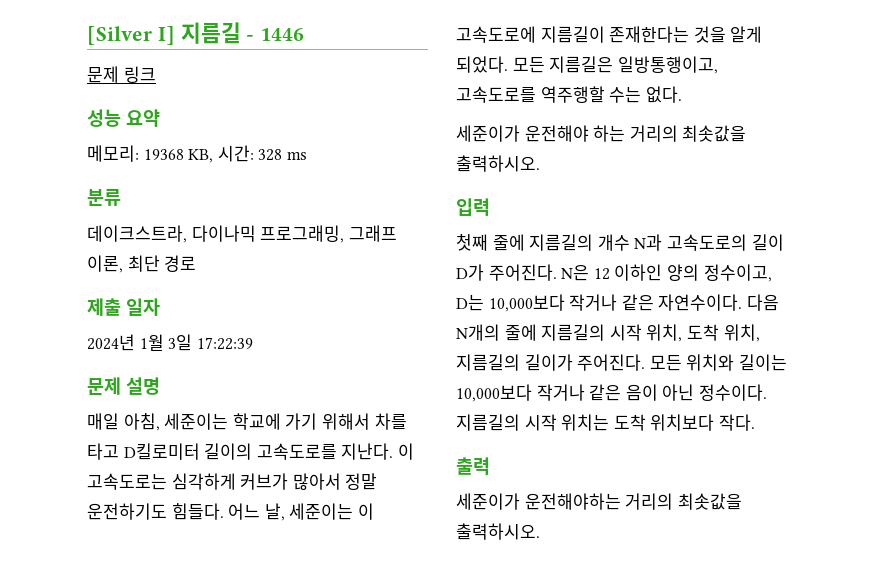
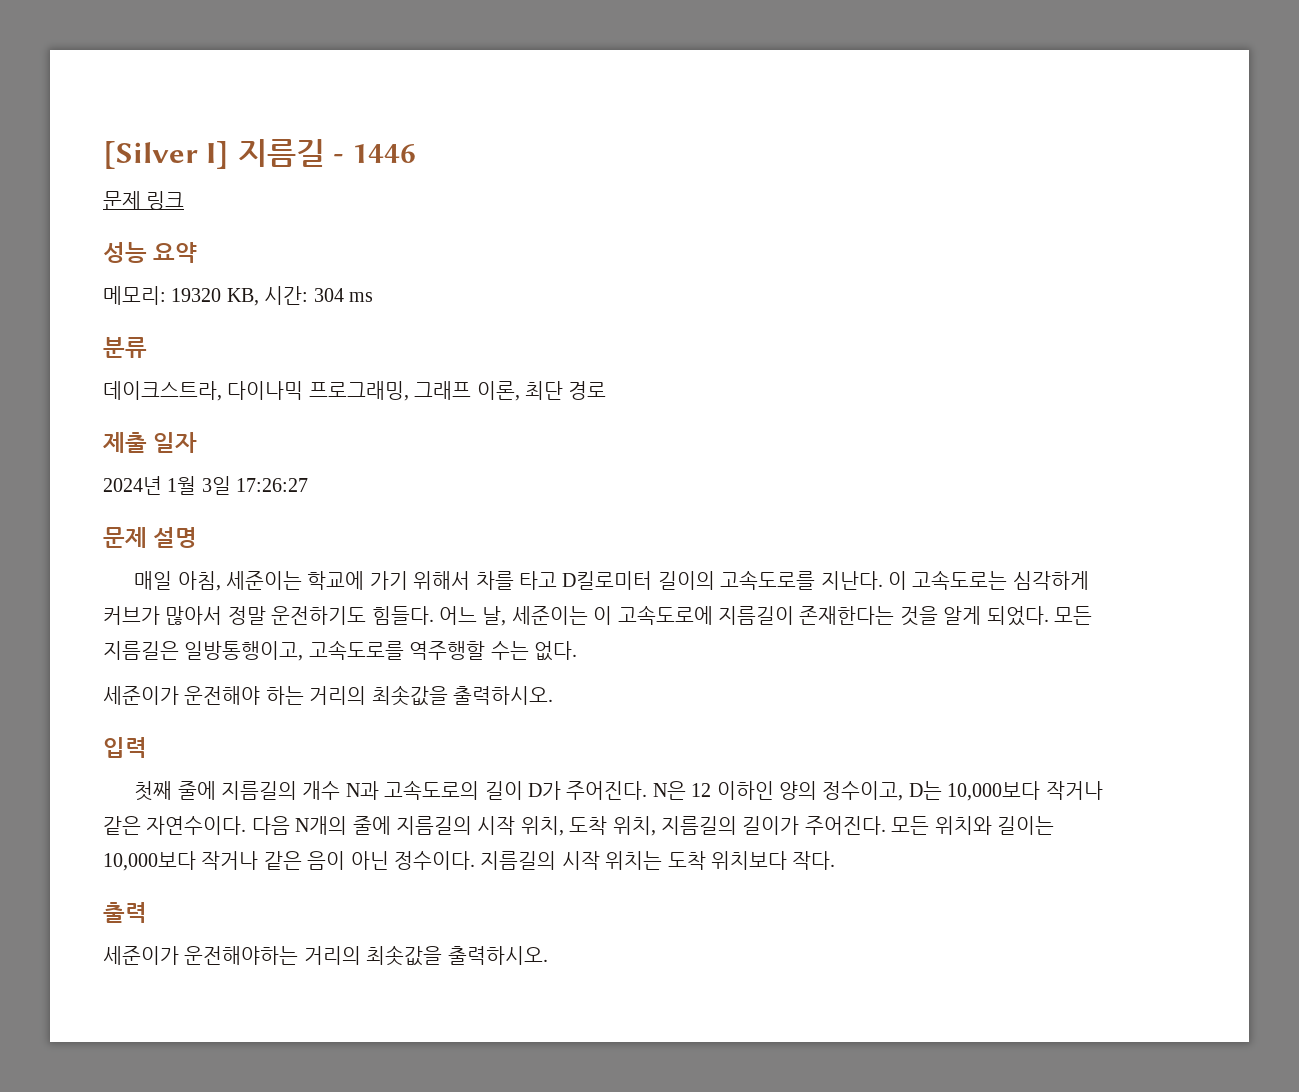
[143,149,184,160] 19368 -> [171,288,222,302] 19320
[258,149,283,161] 328 -> [313,288,344,302] 304
[196,337,253,350] 17:22:39 -> [236,478,309,492] 17:26:27

